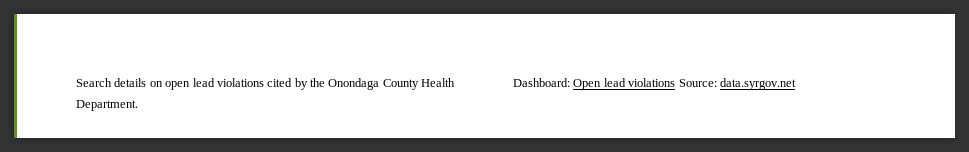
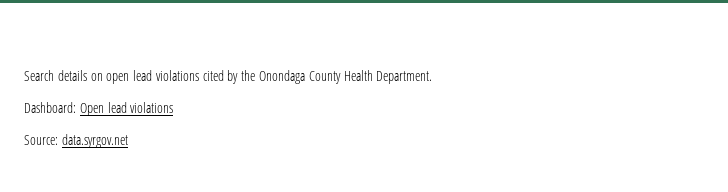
(676, 82) none -> (174, 107) //

